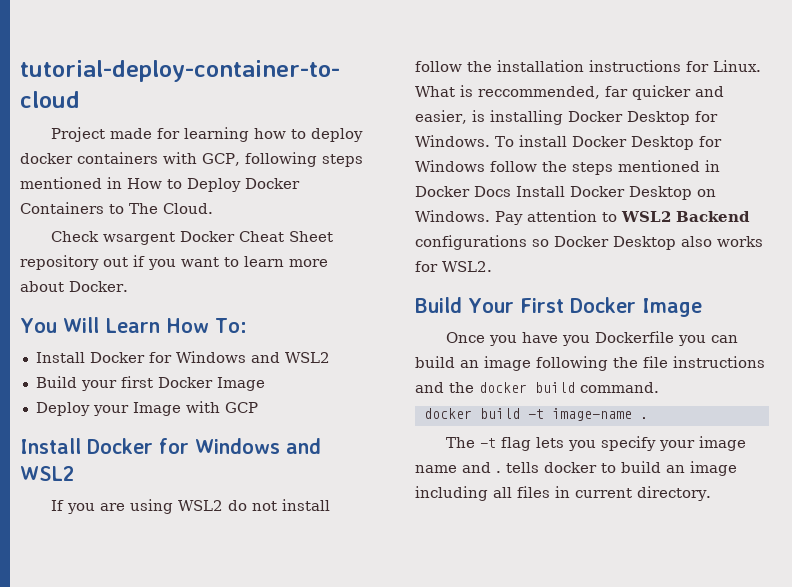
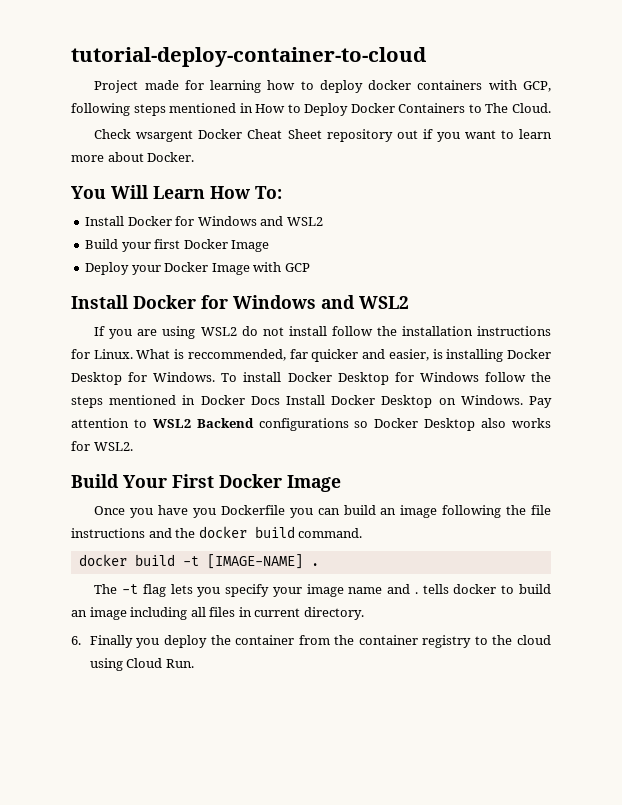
(129, 410) none -> [164,262,209,272] Docker
[551,408,632,421] image-name -> [206,554,303,569] [IMAGE-NAME]
(711, 493) none -> [71,635,551,648] [89,658,194,671] // 6. Finally you deploy the container from the container registry to the cloud using Cloud Run.

